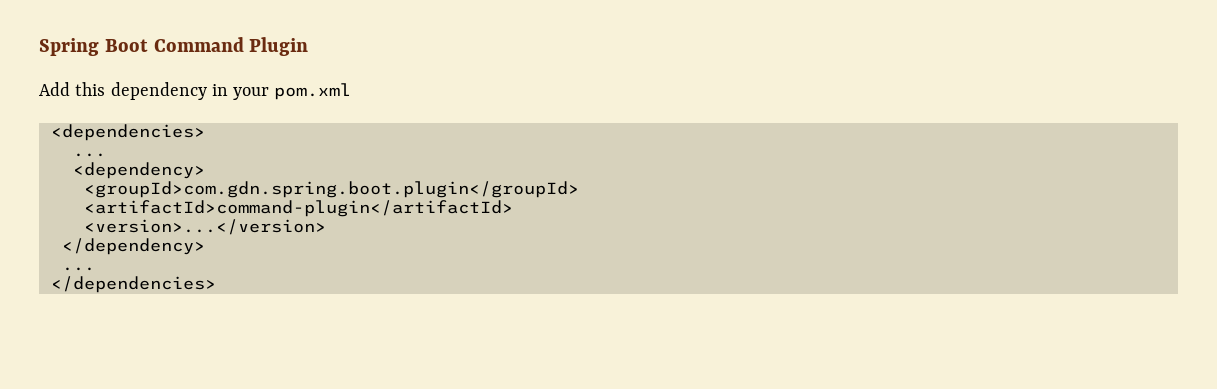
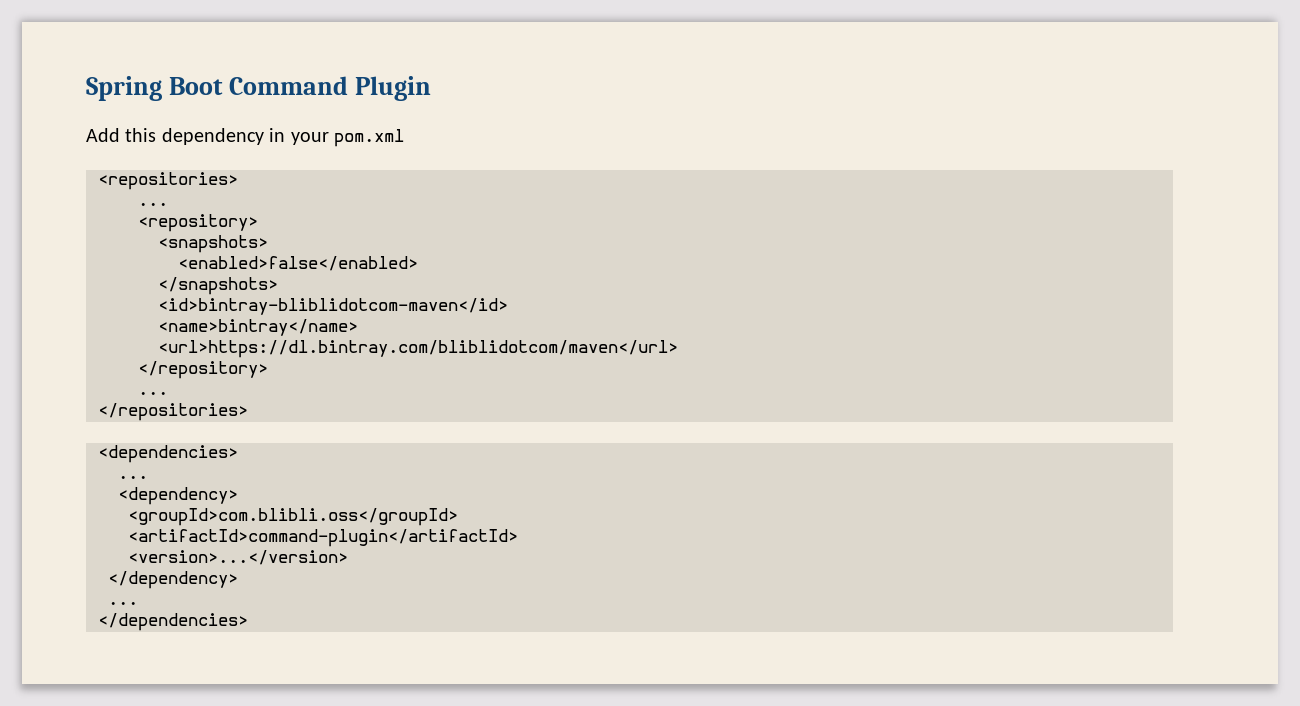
(352, 91) none -> [98,172,238,190] [138,202,168,206] [138,214,258,232] [158,235,268,253] [178,256,418,271] [158,277,278,295] [158,298,508,315] [158,319,358,336] [158,340,678,358] [138,361,268,379] [138,391,168,395] [98,403,248,421] // <repositories> // ... // <repository> // <snapshots> // <enabled>false</enabled> // </snapshots> // <id>bintray-bliblidotcom-maven</id> // <name>bintray</name> // <url>https://dl.bintray.com/bliblidotcom/maven</url> // </repository> // ... // </repositories>
[83,181,579,198] <groupId>com.gdn.spring.boot.plugin</groupId> -> [128,508,458,526] <groupId>com.blibli.oss</groupId>

